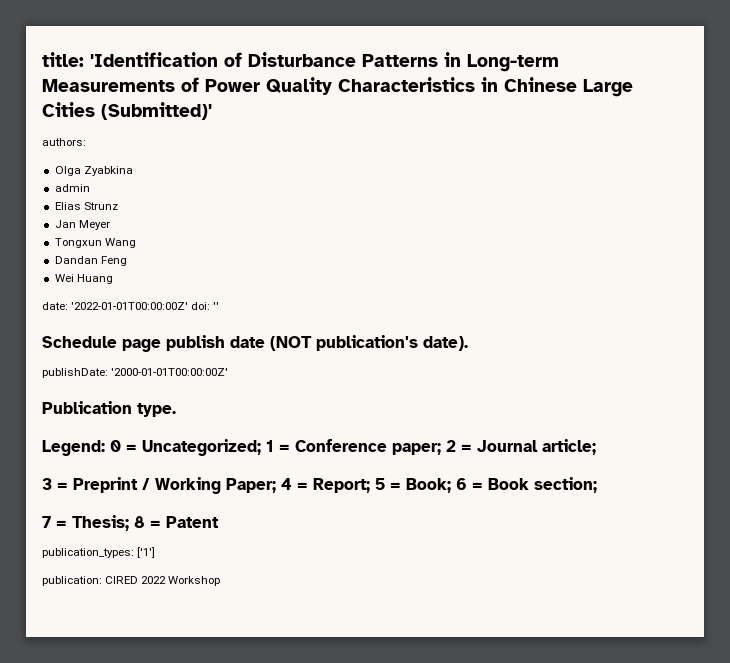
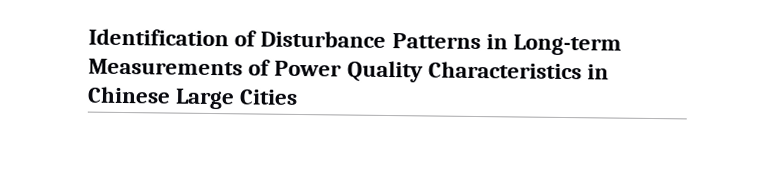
[42,52,218,67] title: 'Identification -> [88,28,229,47] Identification
[101,102,212,120] [42,138,86,146] [54,166,133,176] [54,184,90,192] [54,202,118,210] [54,220,110,230] [54,238,136,248] [54,256,127,266] [54,274,113,284] [42,302,220,310] [42,335,468,352] [42,368,229,378] [42,401,176,417] [42,439,596,456] [42,477,597,494] [42,515,219,531] [42,547,156,558] [42,576,221,586] (Submitted)' // authors: // Olga Zyabkina // admin // Elias Strunz // Jan Meyer // Tongxun Wang // Dandan Feng // Wei Huang // date: '2022-01-01T00:00:00Z' doi: '' // Schedule page publish date (NOT publication's date). // publishDate: '2000-01-01T00:00:00Z' // Publication type. // Legend: 0 = Uncategorized; 1 = Conference paper; 2 = Journal article; // 3 = Preprint / Working Paper; 4 = Report; 5 = Book; 6 = Book section; // 7 = Thesis; 8 = Patent // publication_types: ['1'] // publication: CIRED 2022 Workshop -> (299, 97) none

